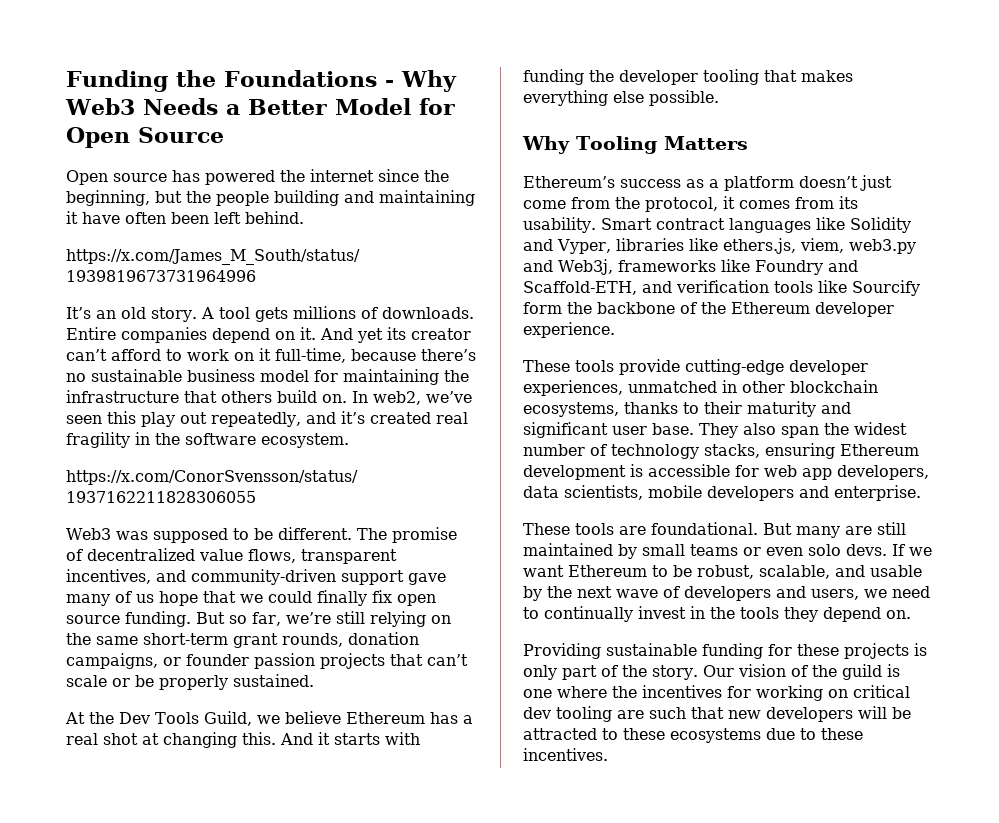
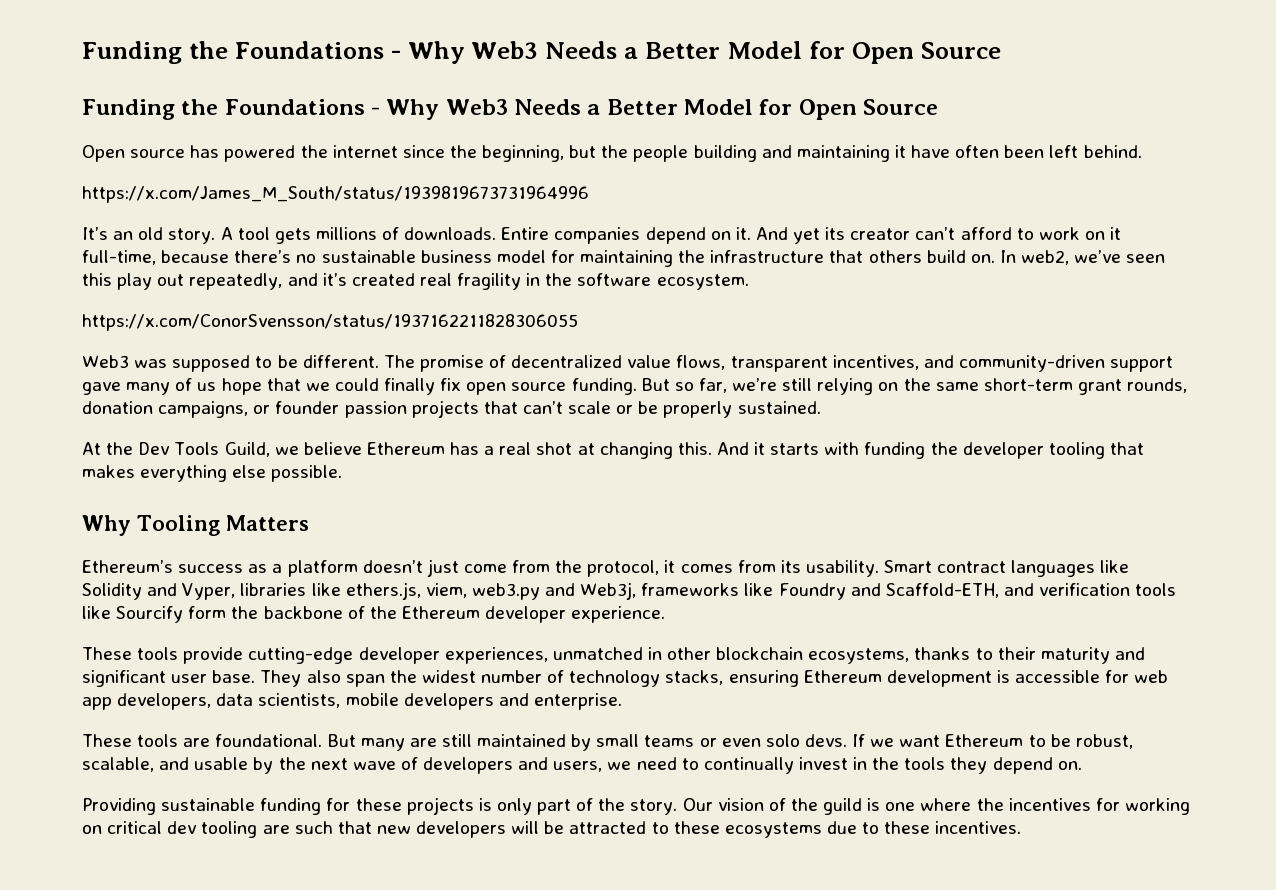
(224, 135) none -> [82,99,939,120] // Funding the Foundations - Why Web3 Needs a Better Model for Open Source

